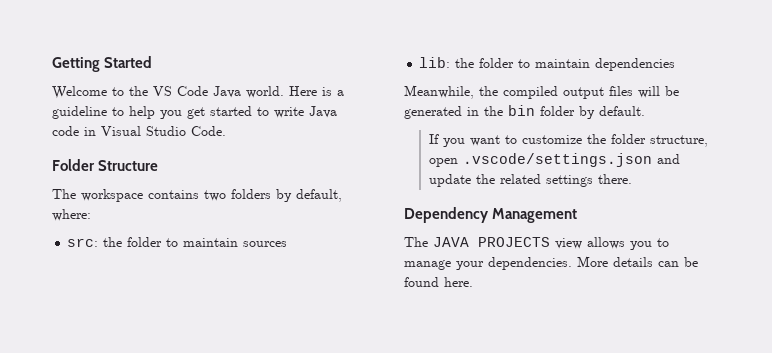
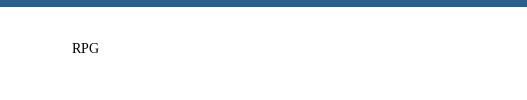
[52,56,153,72] [52,86,344,99] [52,106,337,119] [52,126,226,136] [52,159,159,171] [52,189,342,202] [52,209,91,221] [67,237,288,247] [419,57,676,71] [404,85,679,99] [404,105,645,119] [429,134,709,147] [429,153,681,167] [429,174,633,187] [404,207,578,223] [404,237,669,250] [404,256,698,270] [404,277,473,287] Getting Started // Welcome to the VS Code Java world. Here is a guideline to help you get started to write Java code in Visual Studio Code. // Folder Structure // The workspace contains two folders by default, where: // src: the folder to maintain sources // lib: the folder to maintain dependencies // Meanwhile, the compiled output files will be generated in the bin folder by default. // If you want to customize the folder structure, open .vscode/settings.json and update the related settings there. // Dependency Management // The JAVA PROJECTS view allows you to manage your dependencies. More details can be found here. -> [72,43,99,53] RPG

